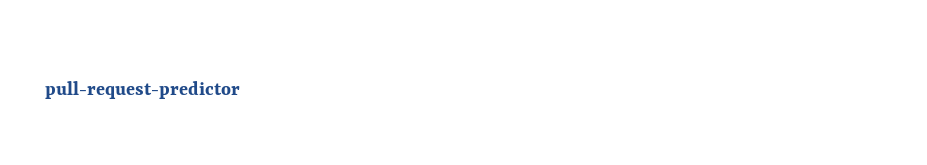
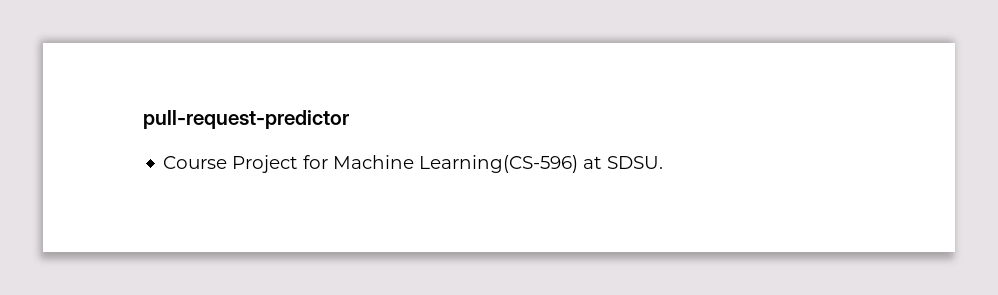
(240, 90) none -> [163,155,664,173] // Course Project for Machine Learning(CS-596) at SDSU.

